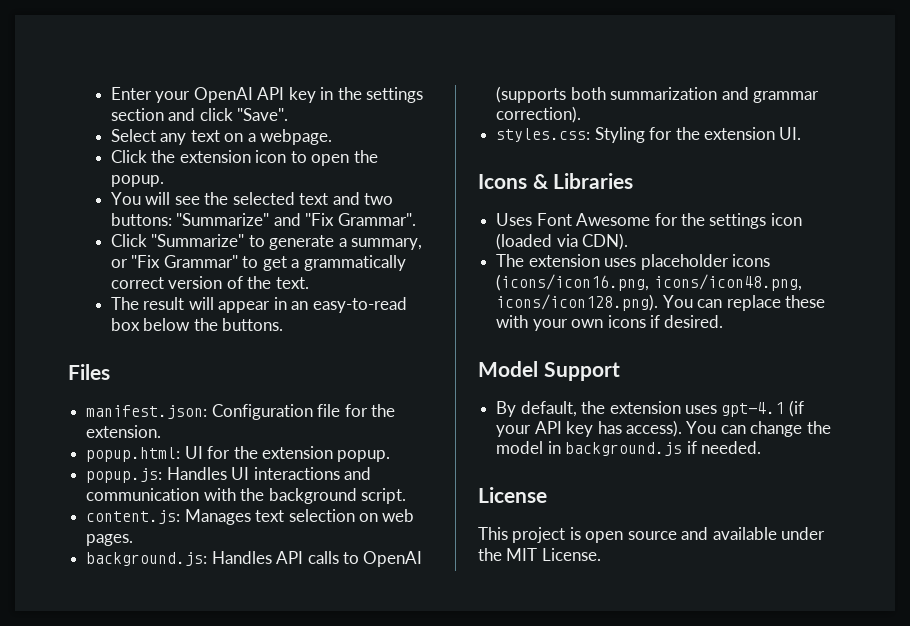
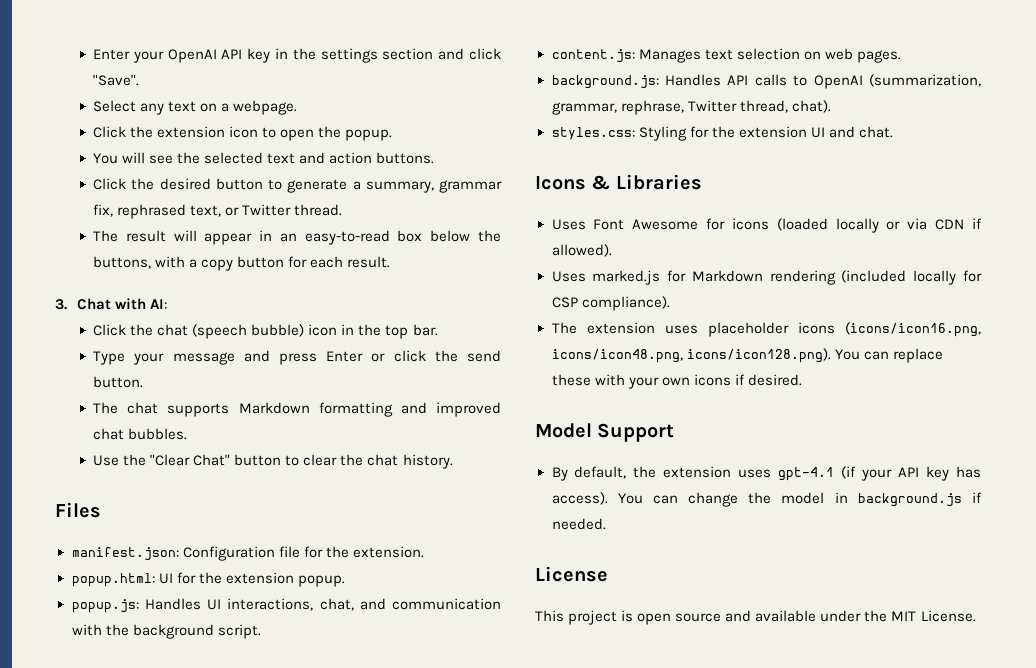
[364,193,394,205] [110,213,416,226] [110,234,423,250] [110,255,406,271] [110,276,309,289] two buttons: "Summarize" and "Fix Grammar". // Click "Summarize" to generate a summary, or "Fix Grammar" to get a grammatically correct version of the text. -> [329,152,435,164] [93,178,502,193] [93,204,343,219] action buttons. // Click the desired button to generate a summary, grammar fix, rephrased text, or Twitter thread.
[222,318,284,331] buttons. -> [93,256,391,271] [55,298,167,310] [93,324,438,339] [93,350,502,365] [93,376,144,388] [93,402,501,417] [93,428,188,440] [93,454,453,469] buttons, with a copy button for each result. // 3. Chat with AI: // Click the chat (speech bubble) icon in the top bar. // Type your message and press Enter or click the send button. // The chat supports Markdown formatting and improved chat bubbles. // Use the "Clear Chat" button to clear the chat history.
[253,467,340,480] interactions -> [227,598,354,611] interactions, chat,
[496,86,819,103] [496,106,582,123] (supports both summarization and grammar correction). -> [869,74,981,87] [551,100,831,115] (summarization, grammar, rephrase, Twitter thread, chat).
[779,127,802,140] UI. -> [810,126,893,138] UI and chat.
[680,213,802,229] [496,233,629,250] the settings icon (loaded via CDN). -> [731,218,983,233] [551,244,612,257] [551,270,982,285] [551,296,670,311] icons (loaded locally or via CDN if allowed). // Uses marked.js for Markdown rendering (included locally for CSP compliance).

